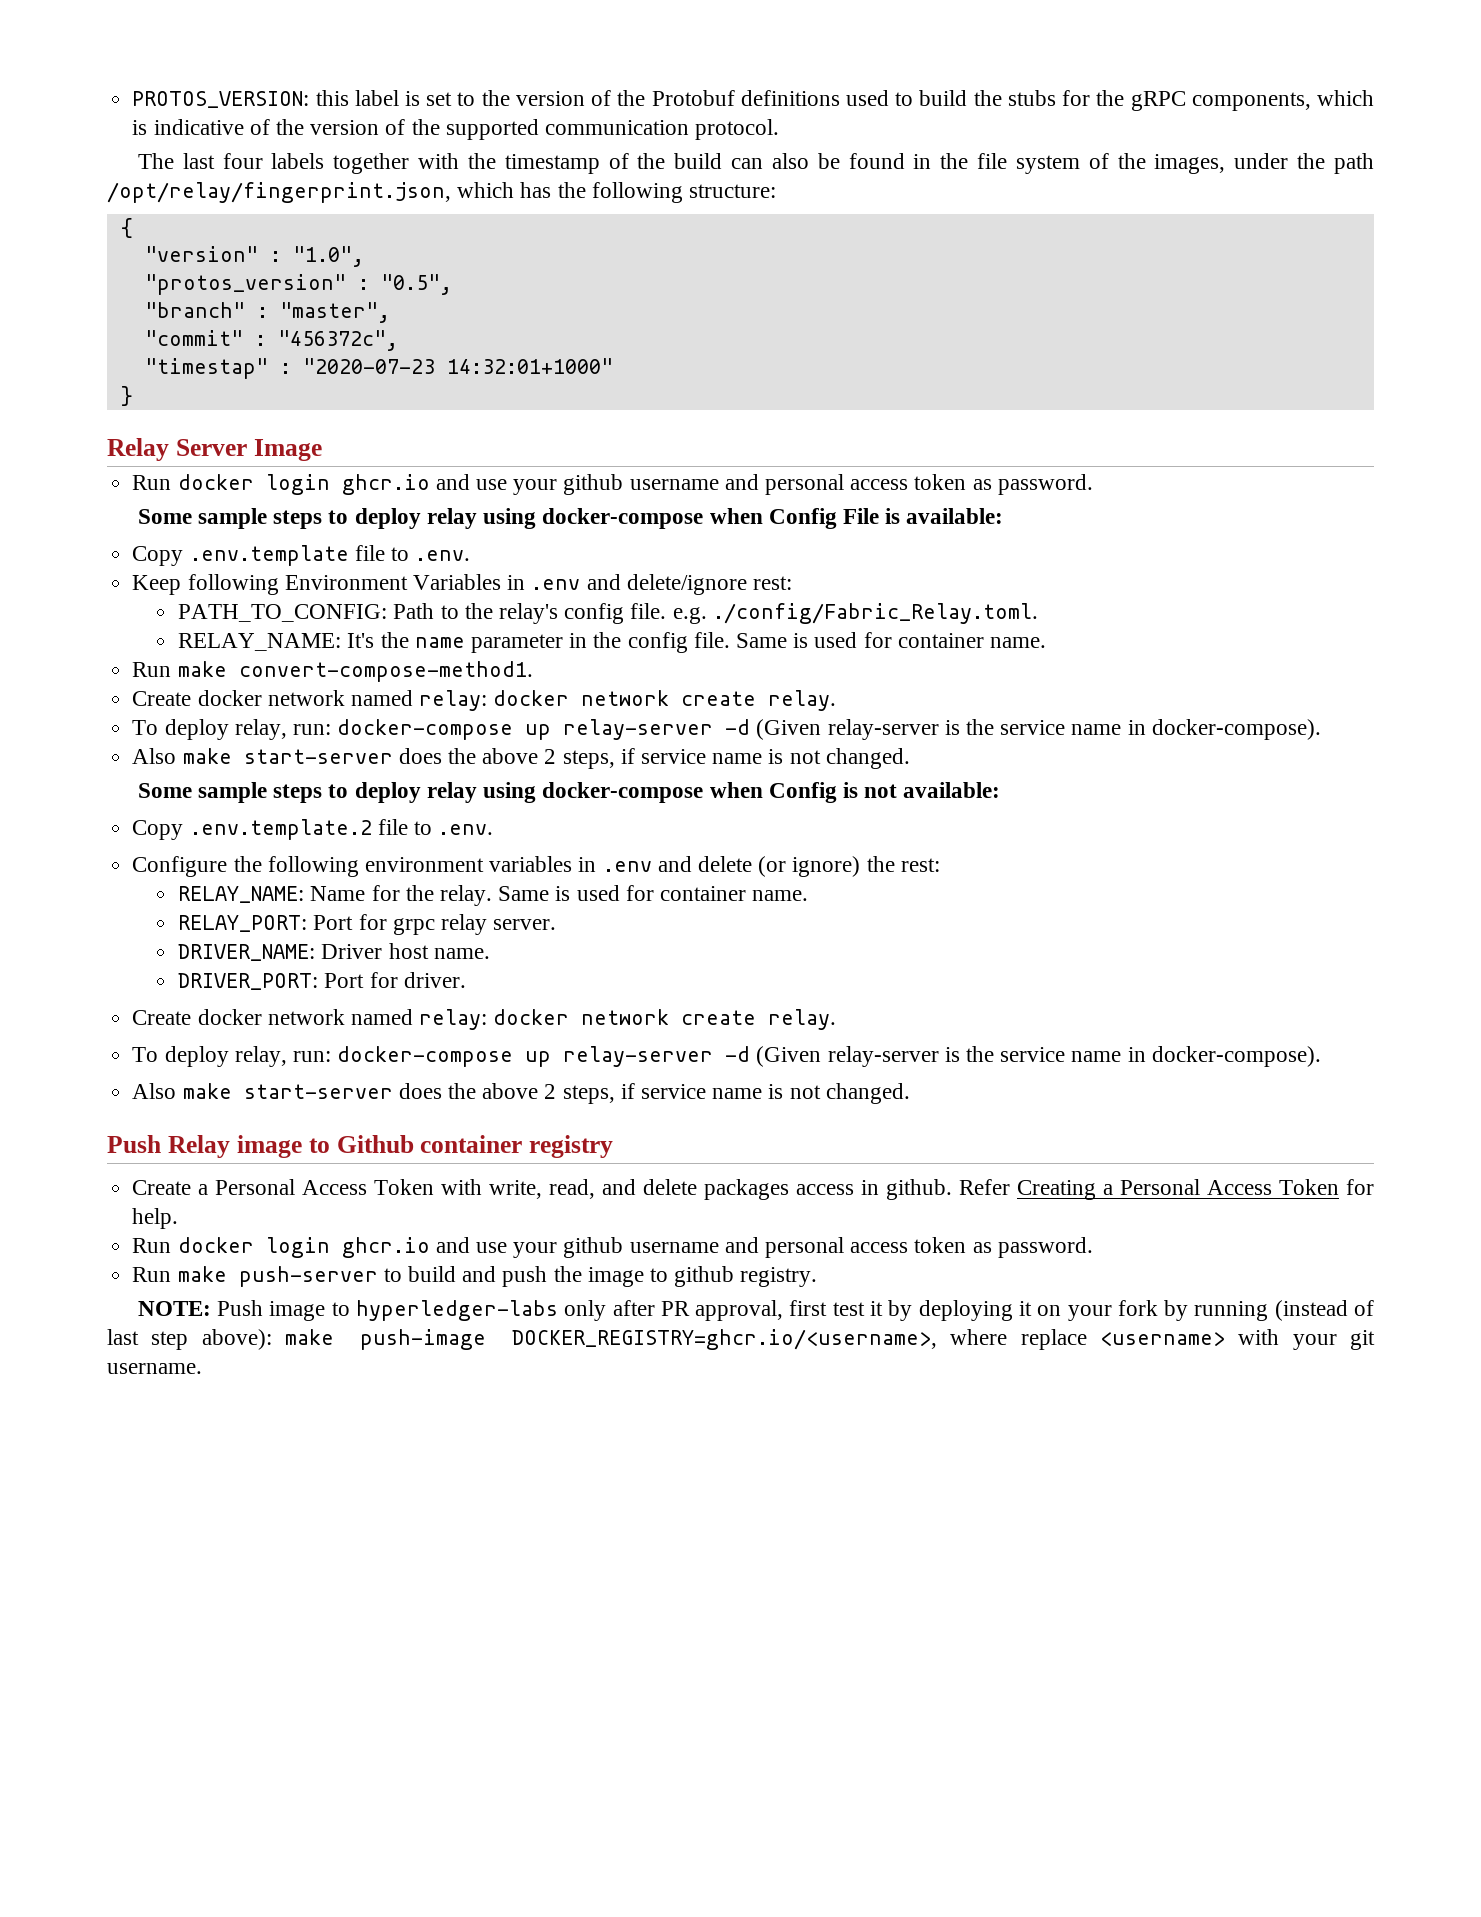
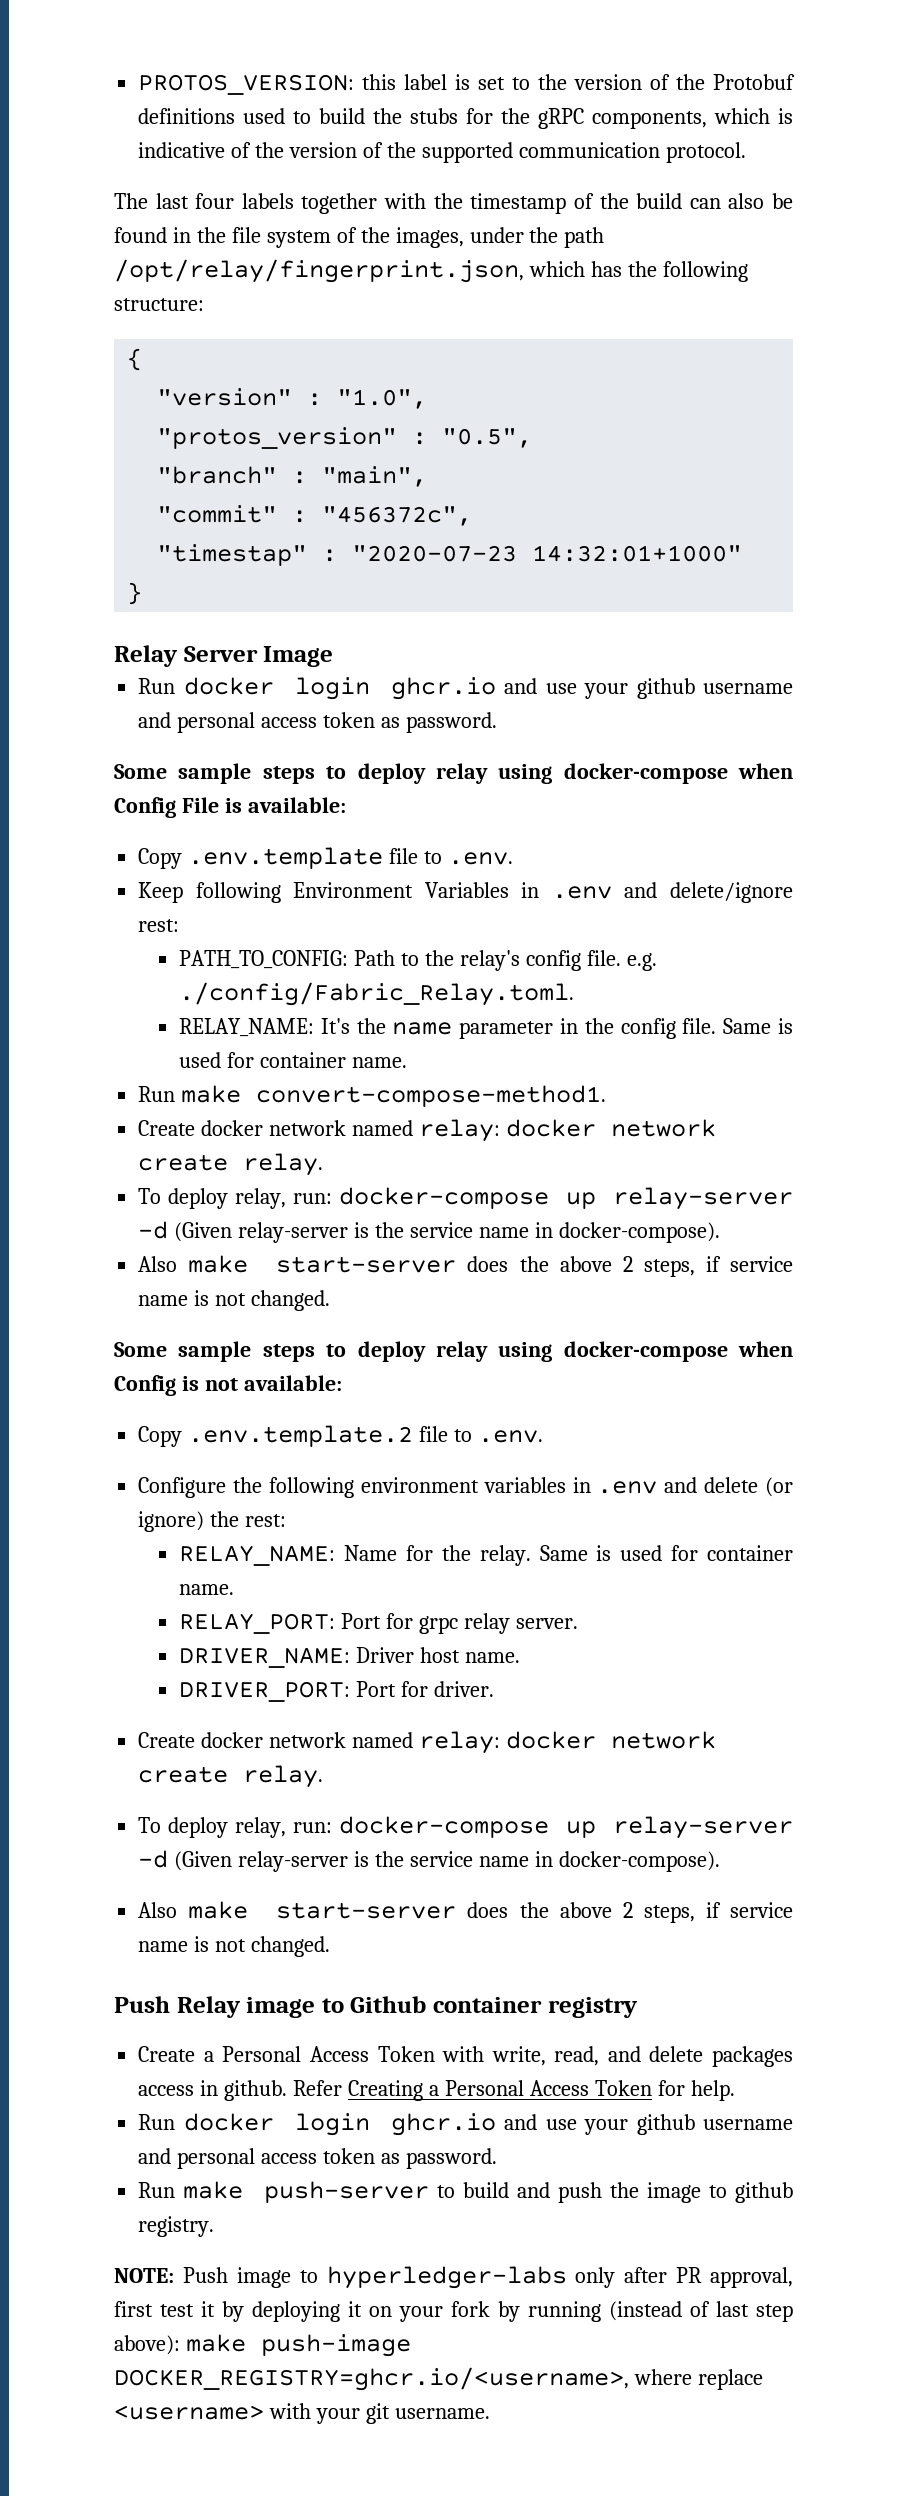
[279,302,390,323] "master", -> [322,466,428,487] "main",

